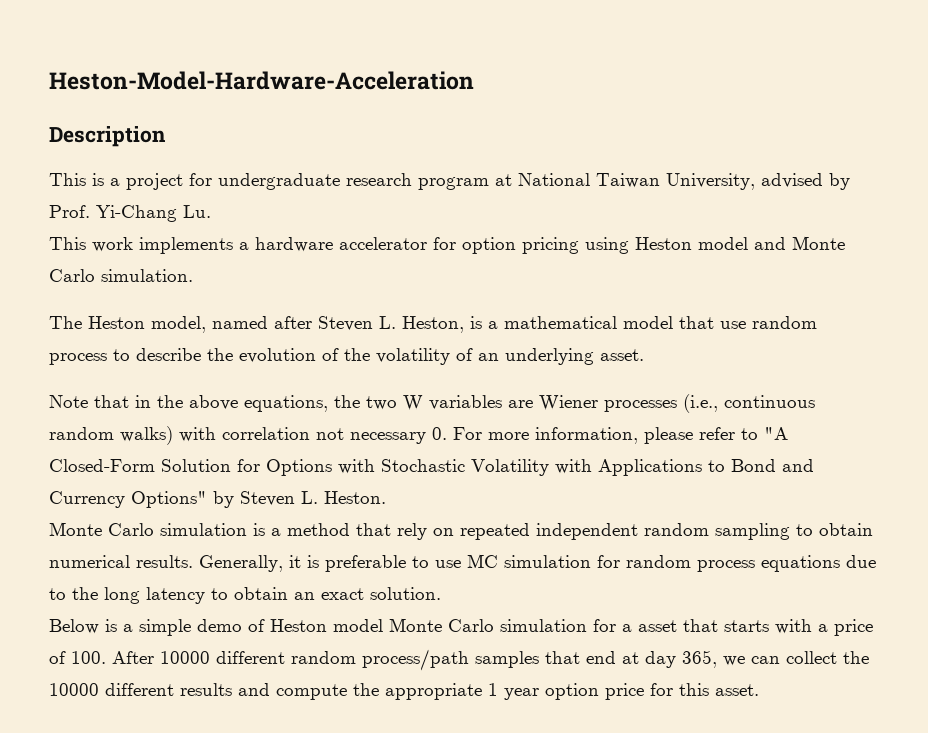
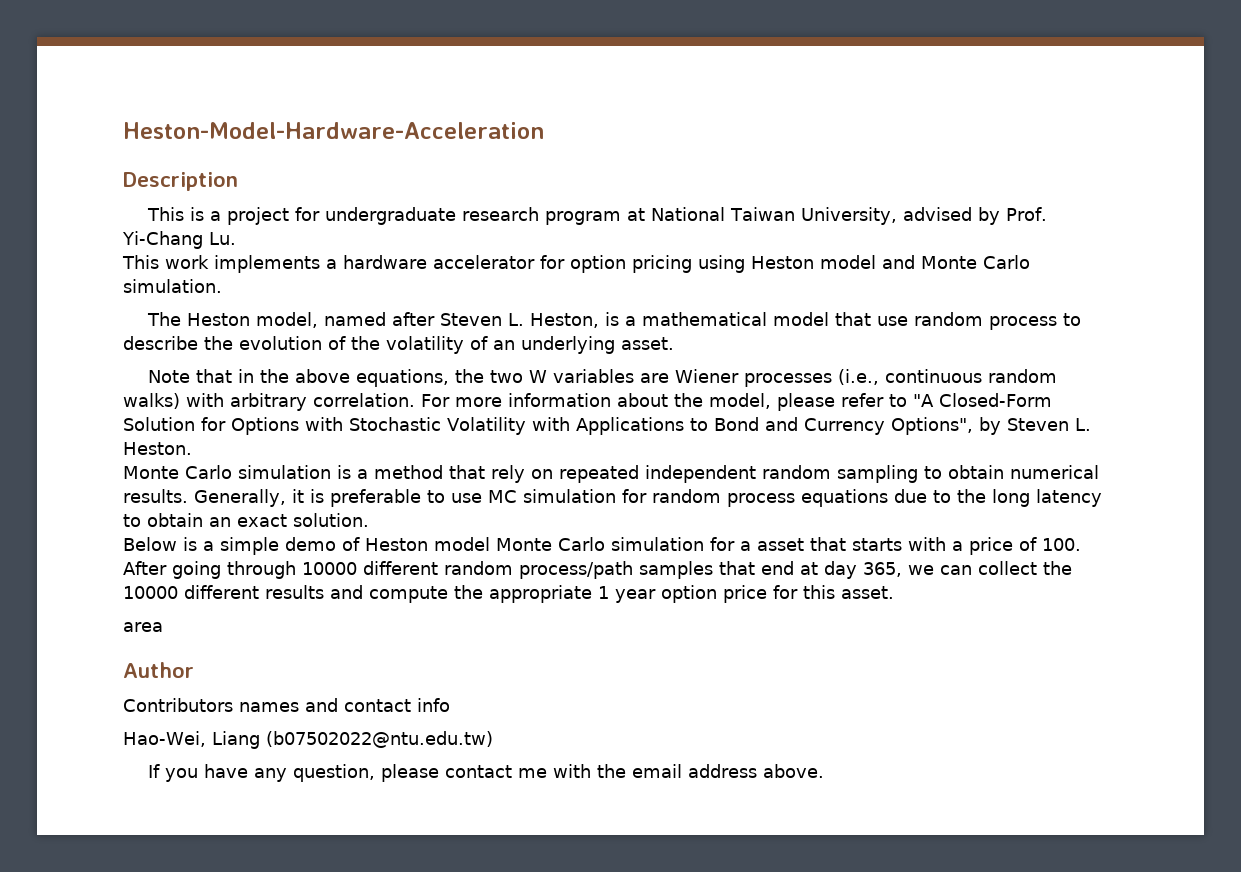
[222,427,638,444] correlation not necessary 0. For more information, -> [230,393,771,411] arbitrary correlation. For more information about the model,
[131,491,207,508] Options" -> [890,417,973,435] Options",
(154, 657) none -> [172,561,296,579] going through
(759, 690) none -> [123,622,163,632] [123,662,194,678] [123,698,450,712] [123,731,493,749] [148,764,825,782] // area // Author // Contributors names and contact info // Hao-Wei, Liang (b07502022@ntu.edu.tw) // If you have any question, please contact me with the email address above.

